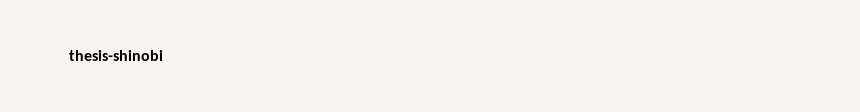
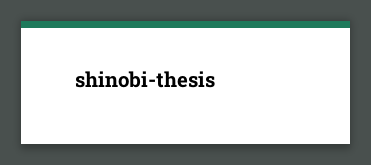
[69,50,163,61] thesis-shinobi -> [75,71,215,88] shinobi-thesis

